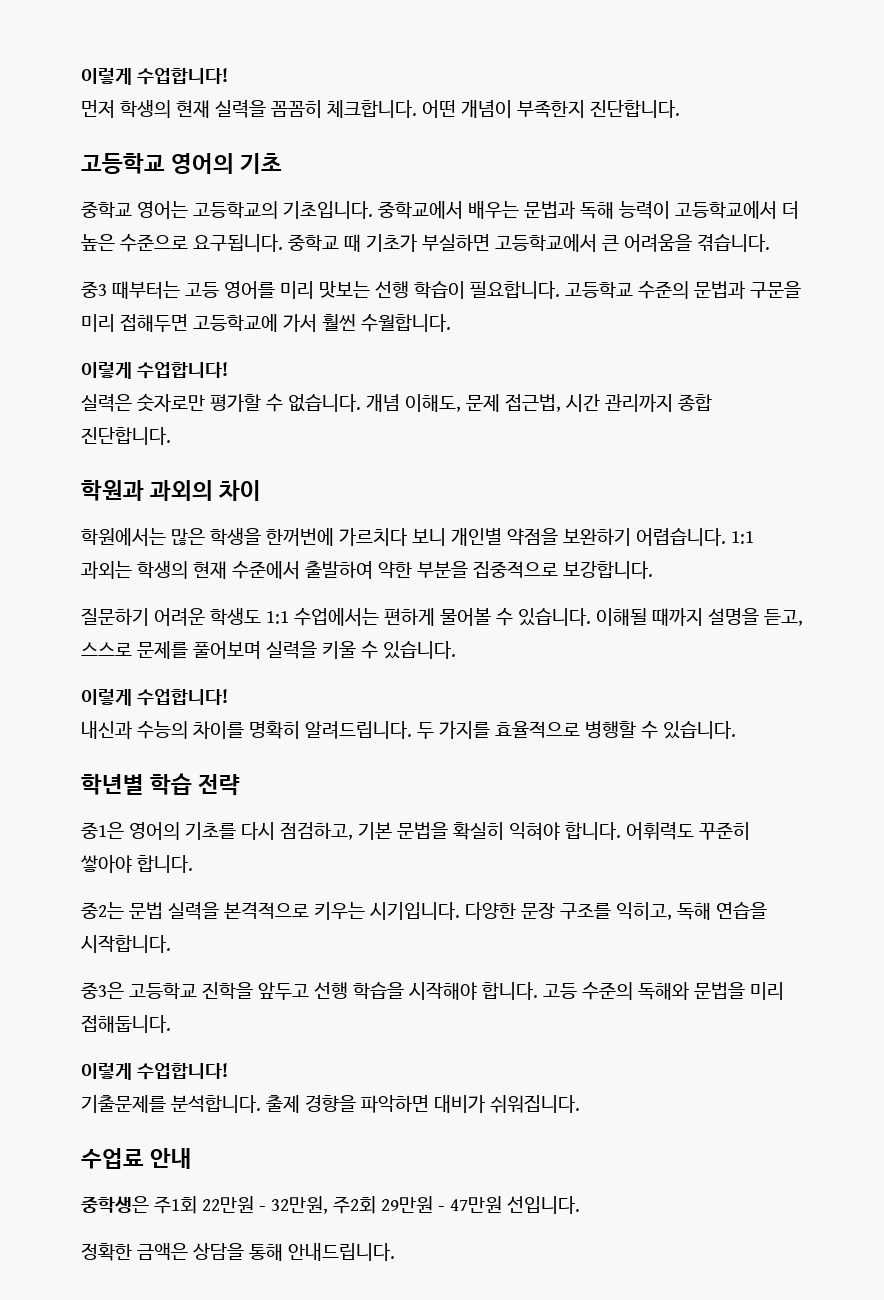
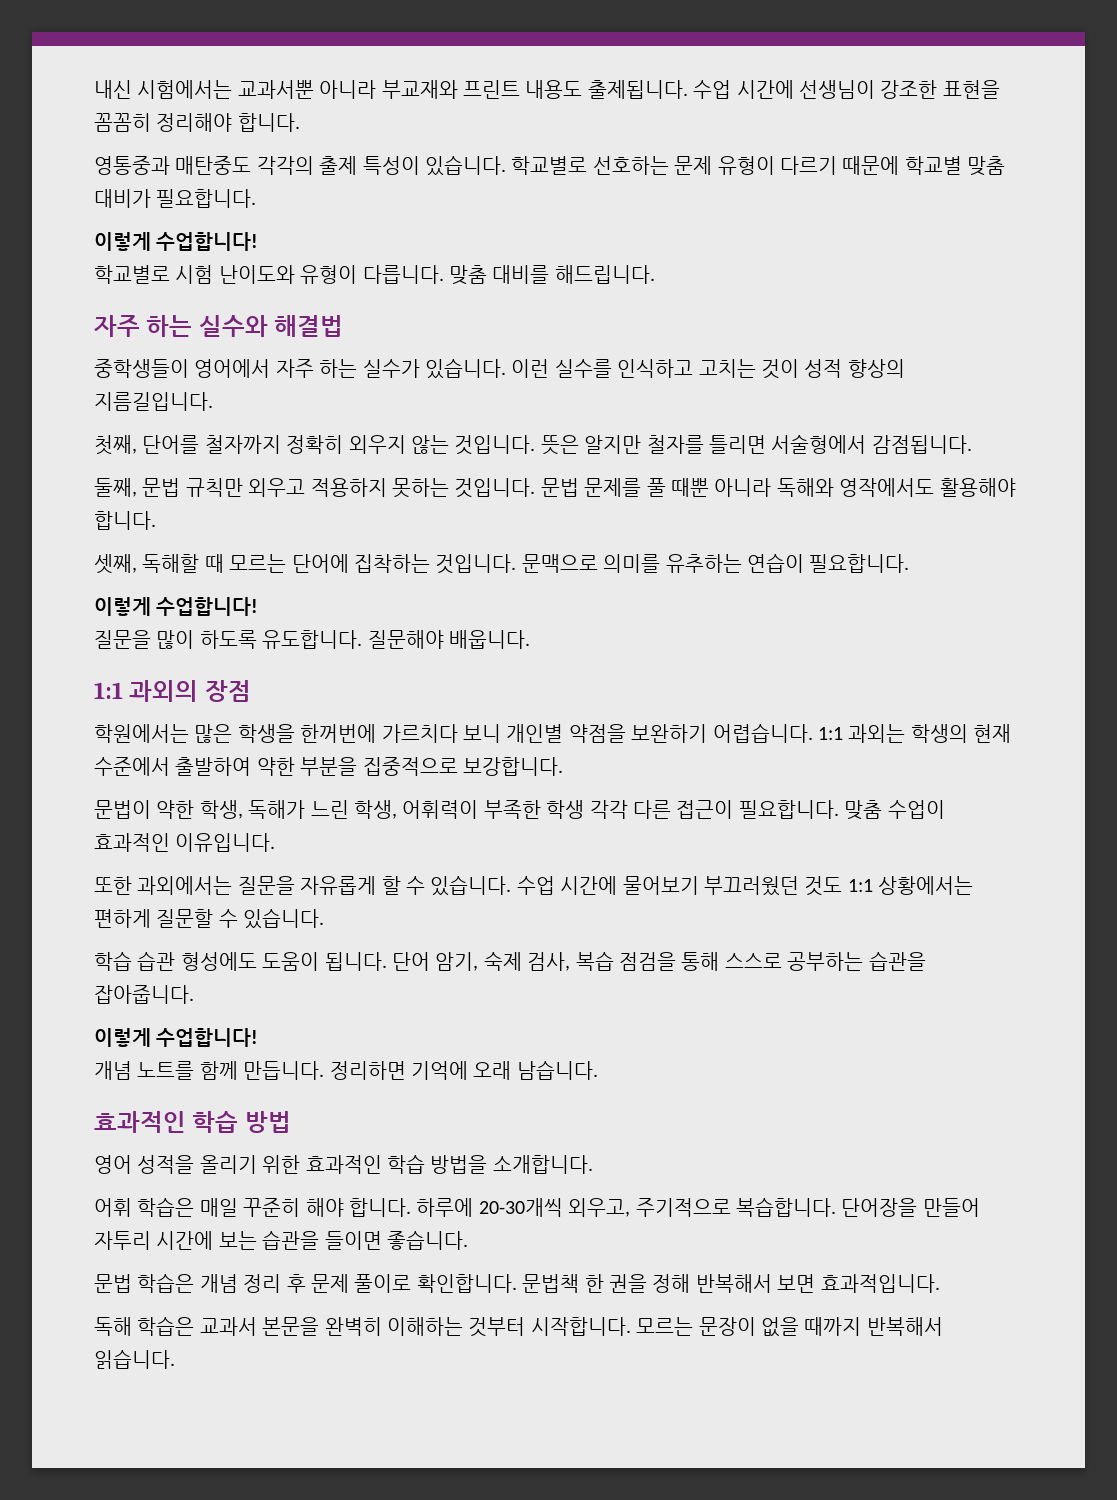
[81,68,228,85] [81,100,680,118] [81,153,283,174] [81,201,799,219] [81,234,770,252] [81,281,801,299] [81,314,451,332] [81,362,228,379] [81,394,712,412] [81,427,171,445] [81,480,262,501] 이렇게 수업합니다! // 먼저 학생의 현재 실력을 꼼꼼히 체크합니다. 어떤 개념이 부족한지 진단합니다. // 고등학교 영어의 기초 // 중학교 영어는 고등학교의 기초입니다. 중학교에서 배우는 문법과 독해 능력이 고등학교에서 더 높은 수준으로 요구됩니다. 중학교 때 기초가 부실하면 고등학교에서 큰 어려움을 겪습니다. // 중3 때부터는 고등 영어를 미리 맛보는 선행 학습이 필요합니다. 고등학교 수준의 문법과 구문을 미리 접해두면 고등학교에 가서 훨씬 수월합니다. // 이렇게 수업합니다! // 실력은 숫자로만 평가할 수 없습니다. 개념 이해도, 문제 접근법, 시간 관리까지 종합 진단합니다. // 학원과 과외의 차이 -> [94,80,1000,99] [94,113,300,132] [94,155,1006,176] [94,189,257,208] [94,232,259,251] [94,265,655,285] [94,315,344,337] [94,358,905,379] [94,392,213,411] [94,434,972,455] [94,478,1016,498] [94,511,156,530] [94,553,910,574] [94,597,259,616] [94,630,530,649] [94,680,251,702] 내신 시험에서는 교과서뿐 아니라 부교재와 프린트 내용도 출제됩니다. 수업 시간에 선생님이 강조한 표현을 꼼꼼히 정리해야 합니다. // 영통중과 매탄중도 각각의 출제 특성이 있습니다. 학교별로 선호하는 문제 유형이 다르기 때문에 학교별 맞춤 대비가 필요합니다. // 이렇게 수업합니다! // 학교별로 시험 난이도와 유형이 다릅니다. 맞춤 대비를 해드립니다. // 자주 하는 실수와 해결법 // 중학생들이 영어에서 자주 하는 실수가 있습니다. 이런 실수를 인식하고 고치는 것이 성적 향상의 지름길입니다. // 첫째, 단어를 철자까지 정확히 외우지 않는 것입니다. 뜻은 알지만 철자를 틀리면 서술형에서 감점됩니다. // 둘째, 문법 규칙만 외우고 적용하지 못하는 것입니다. 문법 문제를 풀 때뿐 아니라 독해와 영작에서도 활용해야 합니다. // 셋째, 독해할 때 모르는 단어에 집착하는 것입니다. 문맥으로 의미를 유추하는 연습이 필요합니다. // 이렇게 수업합니다! // 질문을 많이 하도록 유도합니다. 질문해야 배웁니다. // 1:1 과외의 장점
[81,608,803,626] [81,641,456,659] [81,689,228,706] [81,720,736,739] [81,773,241,796] [81,822,750,840] [81,855,193,873] [81,902,767,920] [81,935,171,953] [81,982,784,1000] [81,1015,171,1033] [81,1063,228,1080] [81,1095,580,1113] [81,1148,193,1169] [81,1196,580,1214] [81,1243,395,1261] 질문하기 어려운 학생도 1:1 수업에서는 편하게 물어볼 수 있습니다. 이해될 때까지 설명을 듣고, 스스로 문제를 풀어보며 실력을 키울 수 있습니다. // 이렇게 수업합니다! // 내신과 수능의 차이를 명확히 알려드립니다. 두 가지를 효율적으로 병행할 수 있습니다. // 학년별 학습 전략 // 중1은 영어의 기초를 다시 점검하고, 기본 문법을 확실히 익혀야 합니다. 어휘력도 꾸준히 쌓아야 합니다. // 중2는 문법 실력을 본격적으로 키우는 시기입니다. 다양한 문장 구조를 익히고, 독해 연습을 시작합니다. // 중3은 고등학교 진학을 앞두고 선행 학습을 시작해야 합니다. 고등 수준의 독해와 문법을 미리 접해둡니다. // 이렇게 수업합니다! // 기출문제를 분석합니다. 출제 경향을 파악하면 대비가 쉬워집니다. // 수업료 안내 // 중학생은 주1회 22만원 - 32만원, 주2회 29만원 - 47만원 선입니다. // 정확한 금액은 상담을 통해 안내드립니다. -> [94,800,945,820] [94,833,276,852] [94,875,974,896] [94,908,325,929] [94,951,926,971] [94,985,194,1004] [94,1028,259,1047] [94,1060,598,1080] [94,1111,291,1133] [94,1154,593,1174] [94,1197,980,1217] [94,1230,468,1250] [94,1273,940,1293] [94,1316,943,1337] [94,1349,175,1369] 문법이 약한 학생, 독해가 느린 학생, 어휘력이 부족한 학생 각각 다른 접근이 필요합니다. 맞춤 수업이 효과적인 이유입니다. // 또한 과외에서는 질문을 자유롭게 할 수 있습니다. 수업 시간에 물어보기 부끄러웠던 것도 1:1 상황에서는 편하게 질문할 수 있습니다. // 학습 습관 형성에도 도움이 됩니다. 단어 암기, 숙제 검사, 복습 점검을 통해 스스로 공부하는 습관을 잡아줍니다. // 이렇게 수업합니다! // 개념 노트를 함께 만듭니다. 정리하면 기억에 오래 남습니다. // 효과적인 학습 방법 // 영어 성적을 올리기 위한 효과적인 학습 방법을 소개합니다. // 어휘 학습은 매일 꾸준히 해야 합니다. 하루에 20-30개씩 외우고, 주기적으로 복습합니다. 단어장을 만들어 자투리 시간에 보는 습관을 들이면 좋습니다. // 문법 학습은 개념 정리 후 문제 풀이로 확인합니다. 문법책 한 권을 정해 반복해서 보면 효과적입니다. // 독해 학습은 교과서 본문을 완벽히 이해하는 것부터 시작합니다. 모르는 문장이 없을 때까지 반복해서 읽습니다.

